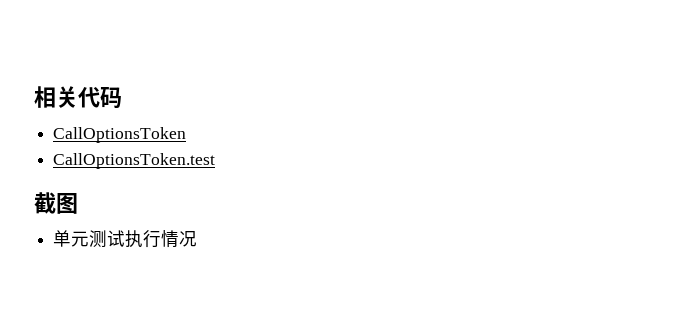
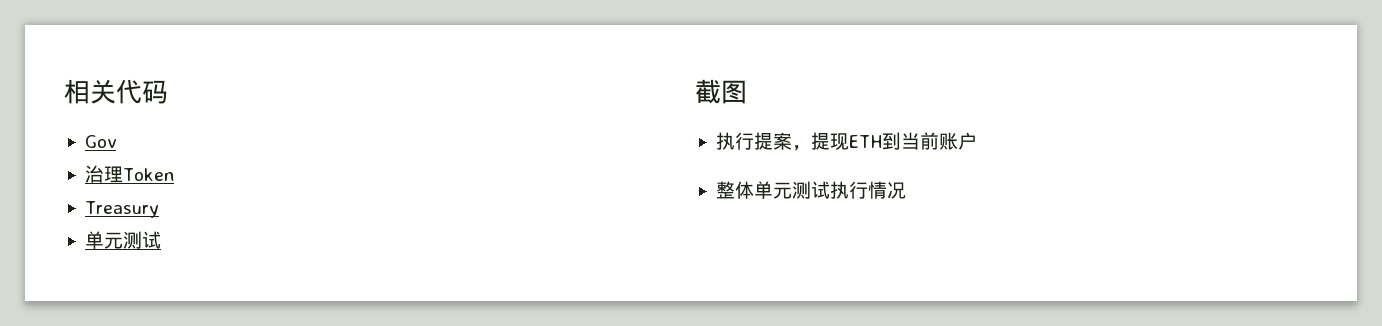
[53,127,187,143] [53,153,216,169] [34,192,78,214] CallOptionsToken // CallOptionsToken.test // 截图 // -> [84,135,117,148] [84,165,174,183] [84,201,159,218] [84,231,161,249] [695,79,747,104] [715,132,977,151] [715,181,754,199] Gov // 治理Token // Treasury // 单元测试 // 截图 // 执行提案，提现ETH到当前账户 // 整体

